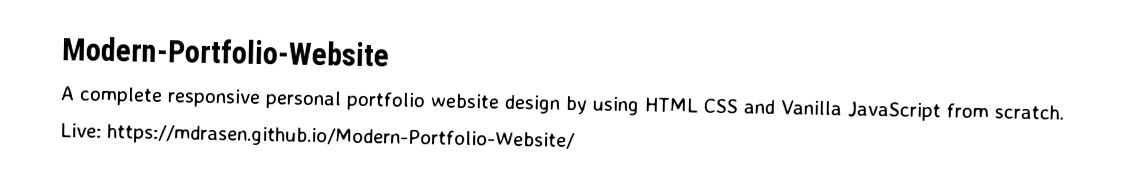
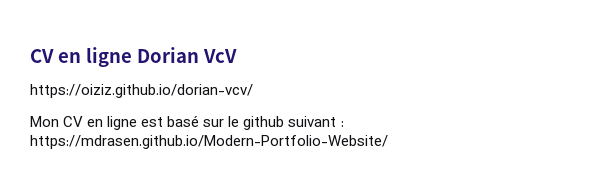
[61,36,390,67] [60,86,1064,122] [60,123,102,138] Modern-Portfolio-Website // A complete responsive personal portfolio website design by using HTML CSS and Vanilla JavaScript from scratch. // Live: -> [30,47,237,67] [30,84,253,98] [30,115,344,130] CV en ligne Dorian VcV // https://oiziz.github.io/dorian-vcv/ // Mon CV en ligne est basé sur le github suivant :

